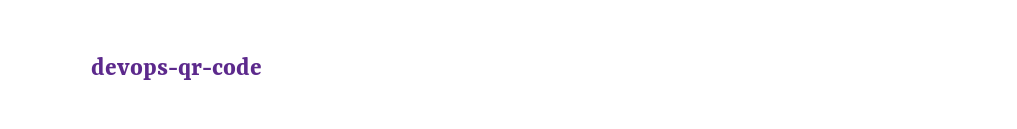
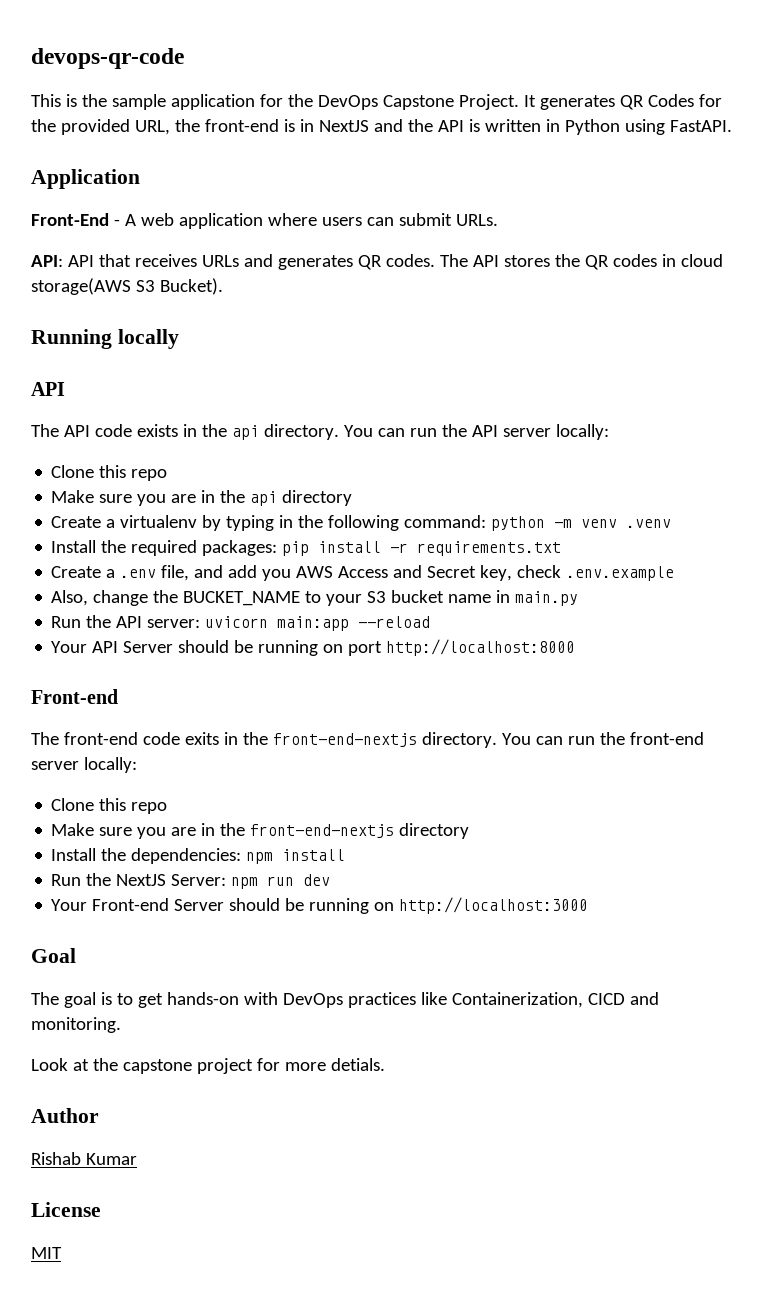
(262, 68) none -> [31,94,722,110] [31,119,732,135] [31,169,140,189] [31,213,498,229] [31,254,723,270] [31,278,223,295] [31,329,179,349] [31,382,65,396] [31,424,609,440] [51,465,168,481] [51,490,353,506] [51,515,672,531] [51,540,562,556] [51,565,675,581] [51,590,579,606] [51,615,431,631] [51,639,576,656] [31,689,118,704] [31,732,704,748] [31,757,137,773] [51,798,168,814] [51,823,470,839] [51,848,346,864] [51,873,331,889] [51,897,589,914] [31,948,76,963] [31,992,659,1008] [31,1017,121,1033] [31,1058,385,1074] [31,1108,99,1123] [31,1152,137,1165] [31,1202,101,1217] [31,1247,62,1259] // This is the sample application for the DevOps Capstone Project. It generates QR Codes for the provided URL, the front-end is in NextJS and the API is written in Python using FastAPI. // Application // Front-End - A web application where users can submit URLs. // API: API that receives URLs and generates QR codes. The API stores the QR codes in cloud storage(AWS S3 Bucket). // Running locally // API // The API code exists in the api directory. You can run the API server locally: // Clone this repo // Make sure you are in the api directory // Create a virtualenv by typing in the following command: python -m venv .venv // Install the required packages: pip install -r requirements.txt // Create a .env file, and add you AWS Access and Secret key, check .env.example // Also, change the BUCKET_NAME to your S3 bucket name in main.py // Run the API server: uvicorn main:app --reload // Your API Server should be running on port http://localhost:8000 // Front-end // The front-end code exits in the front-end-nextjs directory. You can run the front-end server locally: // Clone this repo // Make sure you are in the front-end-nextjs directory // Install the dependencies: npm install // Run the NextJS Server: npm run dev // Your Front-end Server should be running on http://localhost:3000 // Goal // The goal is to get hands-on with DevOps practices like Containerization, CICD and monitoring. // Look at the capstone project for more detials. // Author // Rishab Kumar // License // MIT

